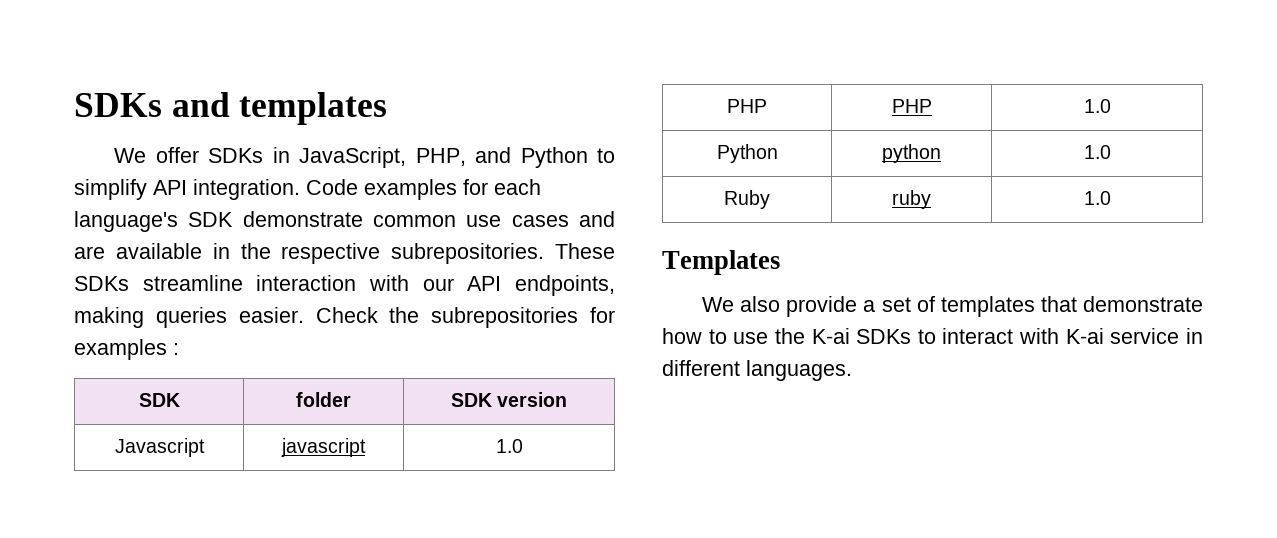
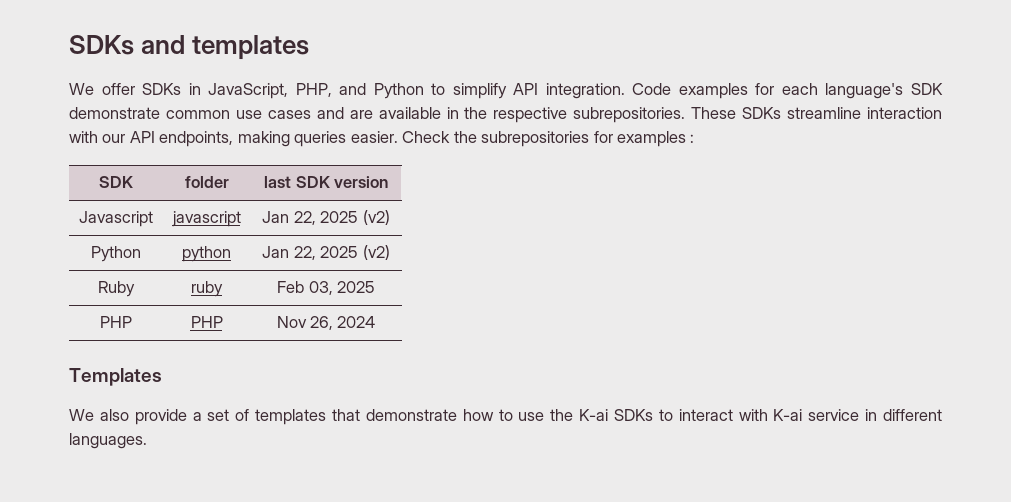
(351, 399) none -> [264,176,292,188] last
[495,439,523,453] [727,99,767,113] [891,99,932,113] [1083,99,1111,113] [716,144,778,163] [882,144,941,163] [1083,145,1111,159] [724,190,770,209] [892,190,931,209] [1083,191,1111,205] 1.0 // PHP | PHP | 1.0 // Python | python | 1.0 // Ruby | ruby | 1.0 -> [262,210,390,225] [91,246,141,262] [182,246,231,262] [262,245,390,260] [98,281,135,297] [191,281,223,297] [277,281,375,295] [100,316,132,328] [190,316,223,328] [276,316,376,330] Jan 22, 2025 (v2) // Python | python | Jan 22, 2025 (v2) // Ruby | ruby | Feb 03, 2025 // PHP | PHP | Nov 26, 2024

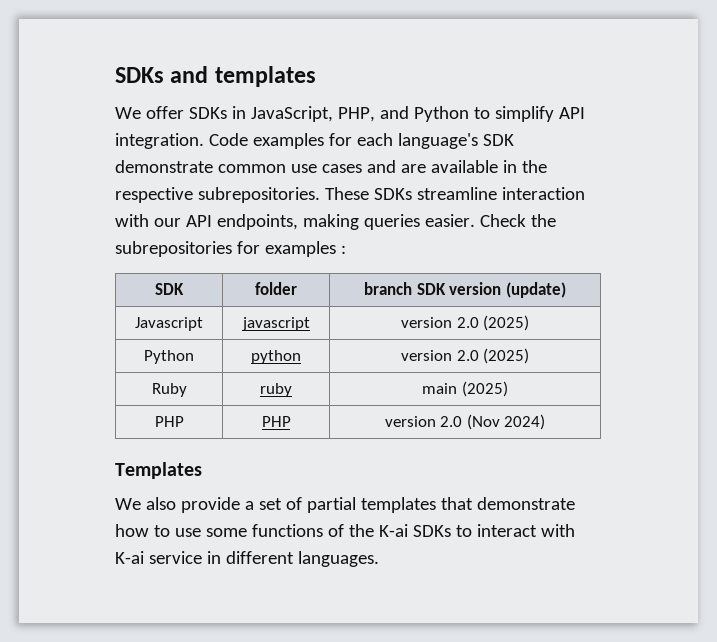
[264,176,292,188] last -> [364,282,413,295] branch
(388, 182) none -> [505,282,566,298] (update)
[262,210,390,225] [91,246,141,262] [182,246,231,262] [262,245,390,260] Jan 22, 2025 (v2) // Python | python | Jan 22, 2025 (v2) -> [401,315,529,331] [144,350,194,364] [251,350,301,364] [401,348,529,364] version 2.0 (2025) // Python | python | version 2.0 (2025)
[277,281,375,295] Feb 03, 2025 -> [422,381,508,397] main (2025)
[276,316,376,330] Nov 26, 2024 -> [384,414,546,430] version 2.0 (Nov 2024)
(250, 415) none -> [306,497,356,513] partial
(545, 416) none -> [205,524,344,537] some functions of

